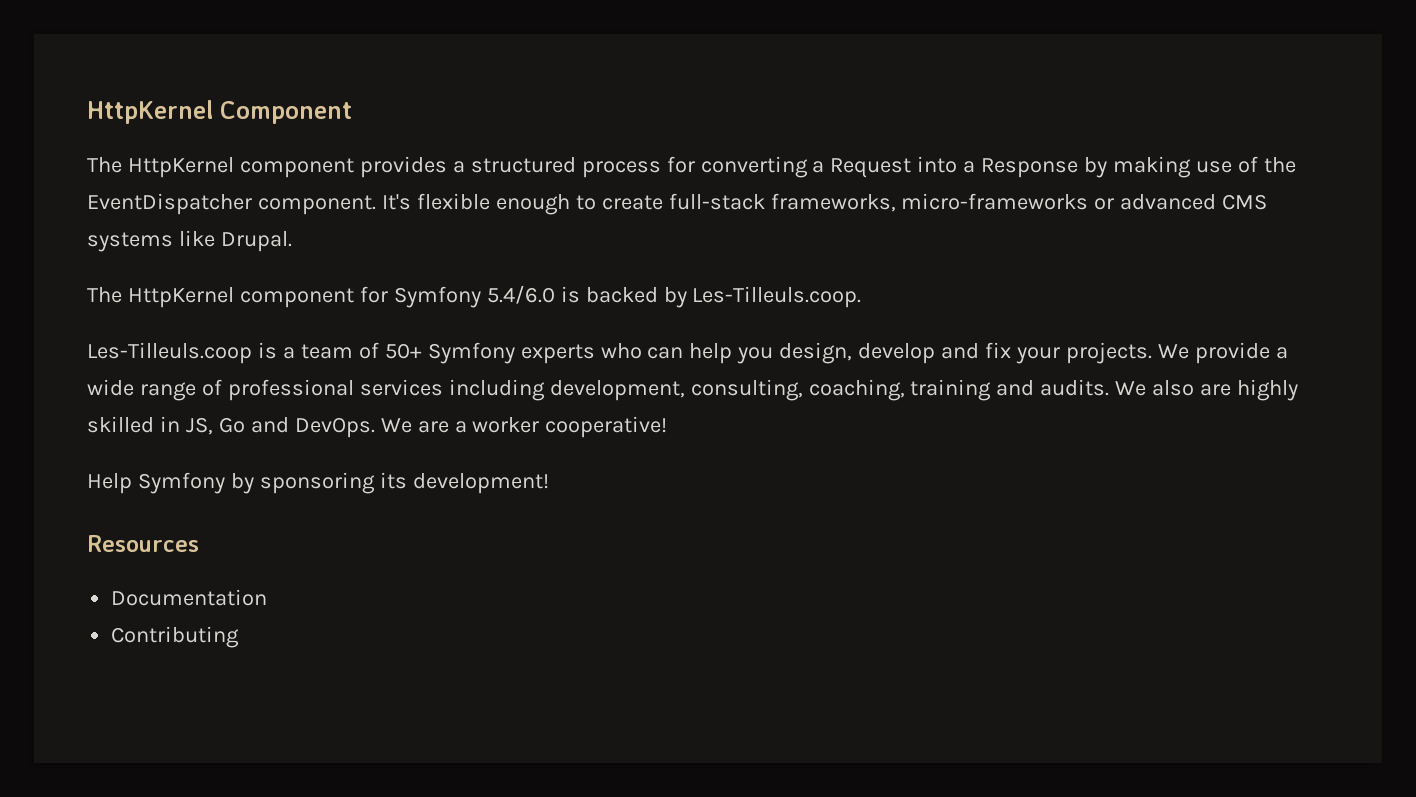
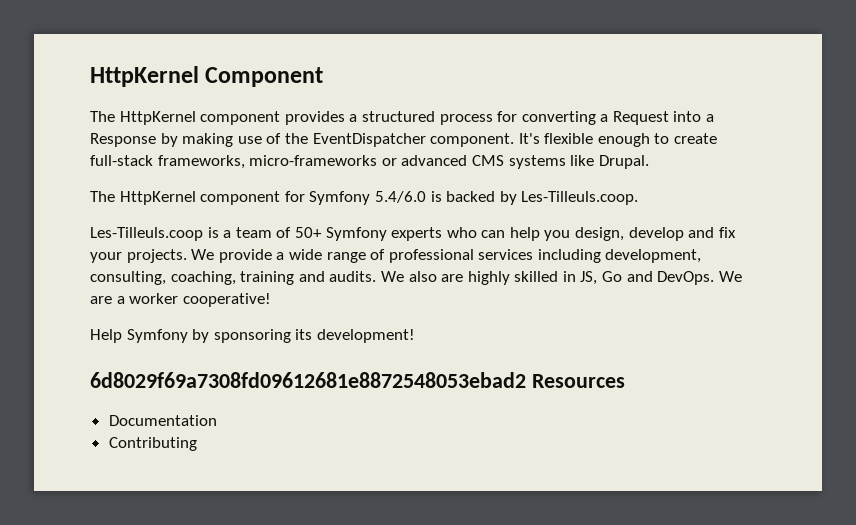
(549, 483) none -> [90,372,526,388] 6d8029f69a7308fd09612681e8872548053ebad2

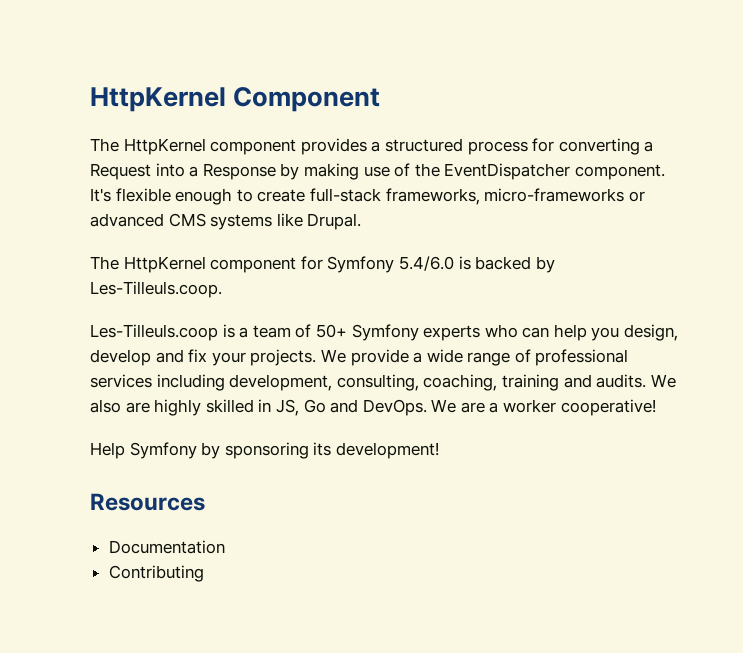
[90,372,526,388] 6d8029f69a7308fd09612681e8872548053ebad2 -> (439, 450) none

